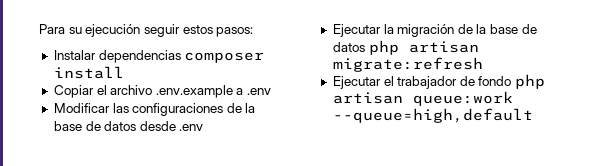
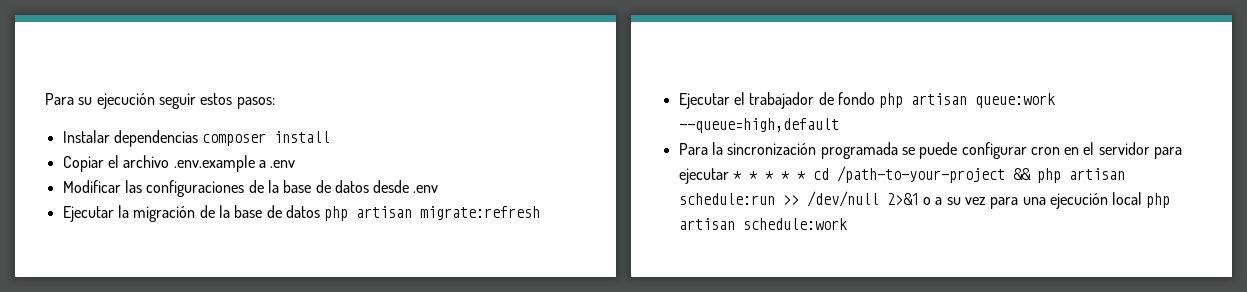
(533, 115) none -> [678,142,1183,159] [678,166,1125,184] [678,191,1171,209] [678,218,847,230] // Para la sincronización programada se puede configurar cron en el servidor para ejecutar * * * * * cd /path-to-your-project && php artisan schedule:run >> /dev/null 2>&1 o a su vez para una ejecución local php artisan schedule:work

